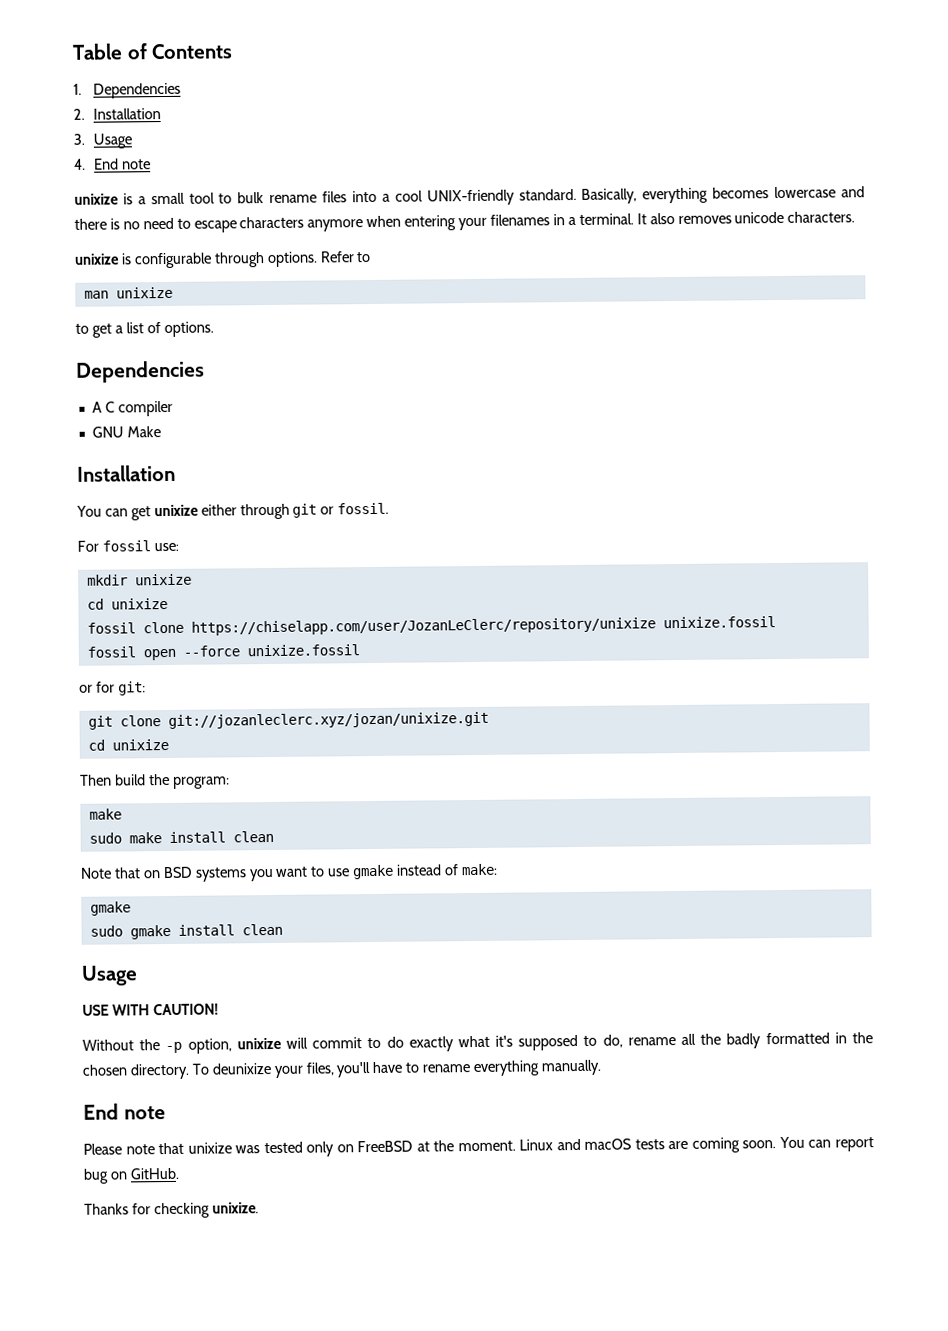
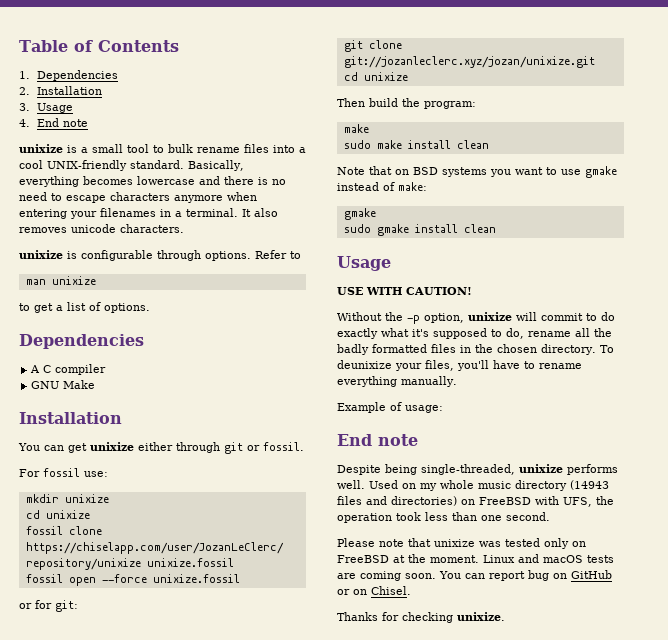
(830, 1038) none -> [431,344,456,353] files
[83,1103,166,1120] // End note -> [337,402,443,413] [337,434,418,446] [337,464,618,475] [337,480,609,491] [337,496,614,507] [337,512,550,523] // Example of usage: // End note // Despite being single-threaded, unixize performs well. Used on my whole music directory (14943 files and directories) on FreeBSD with UFS, the operation took less than one second.
[129,1167,180,1180] GitHub. -> [571,570,612,579] [337,586,411,595] GitHub or on Chisel.

